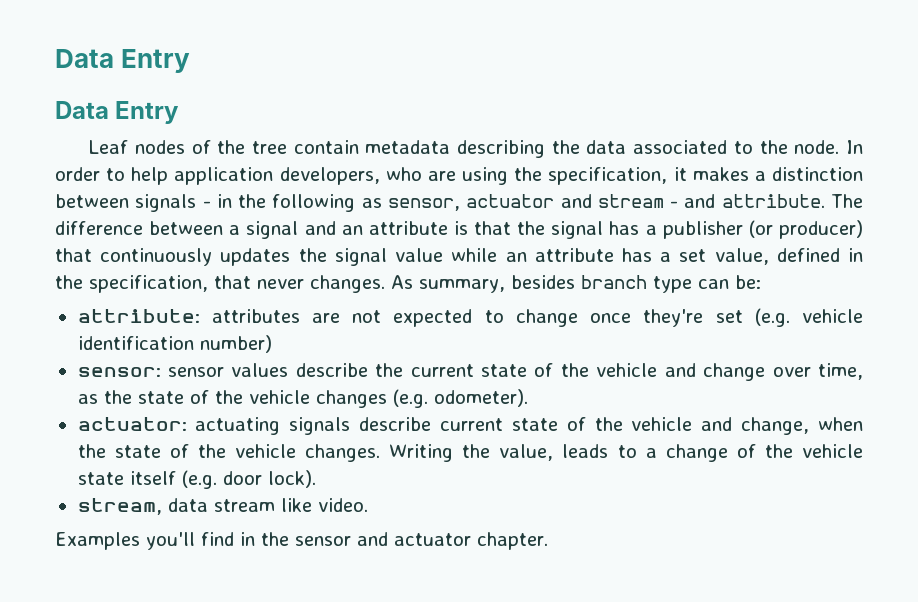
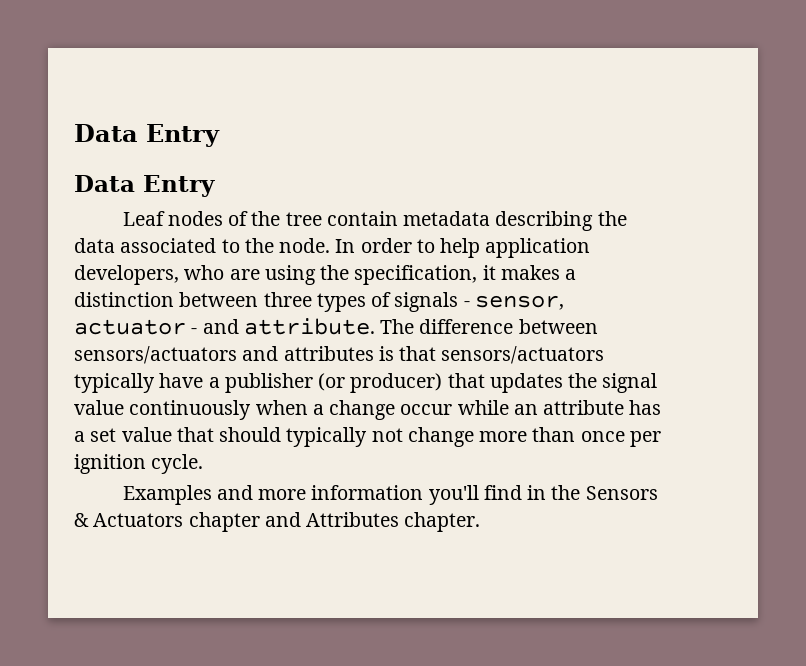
[135,194,664,212] signals - in the following as sensor, actuator and stream -> [263,292,564,312] [74,319,186,335] three types of signals - sensor, actuator
[229,221,640,239] a signal and an attribute is that the signal has -> [74,346,605,364] [74,373,204,393] sensors/actuators and attributes is that sensors/actuators typically have
[100,248,213,266] continuously -> (485, 380) none
(444, 255) none -> [129,400,453,420] continuously when a change occur
[714,248,863,265] [55,275,761,293] [77,308,864,327] [77,335,272,353] [77,363,864,381] [77,389,528,408] [77,417,864,435] [77,444,864,462] [77,470,316,489] [77,498,368,515] [55,532,471,550] value, defined in the specification, that never changes. As summary, besides branch type can be: // attribute: attributes are not expected to change once they're set (e.g. vehicle identification number) // sensor: sensor values describe the current state of the vehicle and change over time, as the state of the vehicle changes (e.g. odometer). // actuator: actuating signals describe current state of the vehicle and change, when the state of the vehicle changes. Writing the value, leads to a change of the vehicle state itself (e.g. door lock). // stream, data stream like video. // Examples you'll find in the sensor and actuator -> [121,427,661,447] [74,454,204,474] [122,485,658,505] [74,512,400,532] value that should typically not change more than once per ignition cycle. // Examples and more information you'll find in the Sensors & Actuators chapter and Attributes

